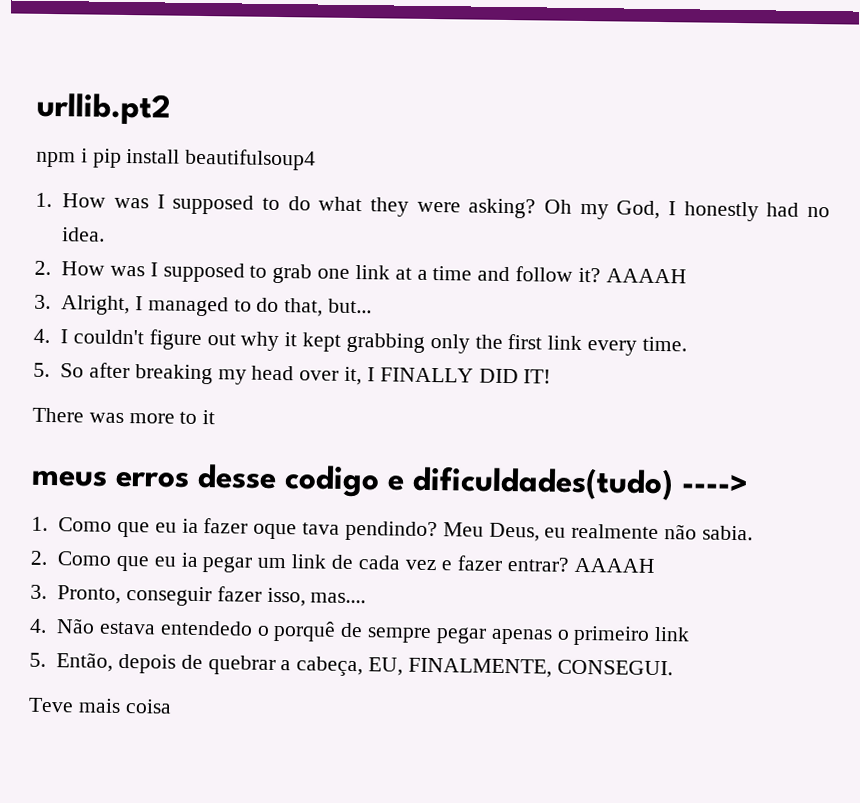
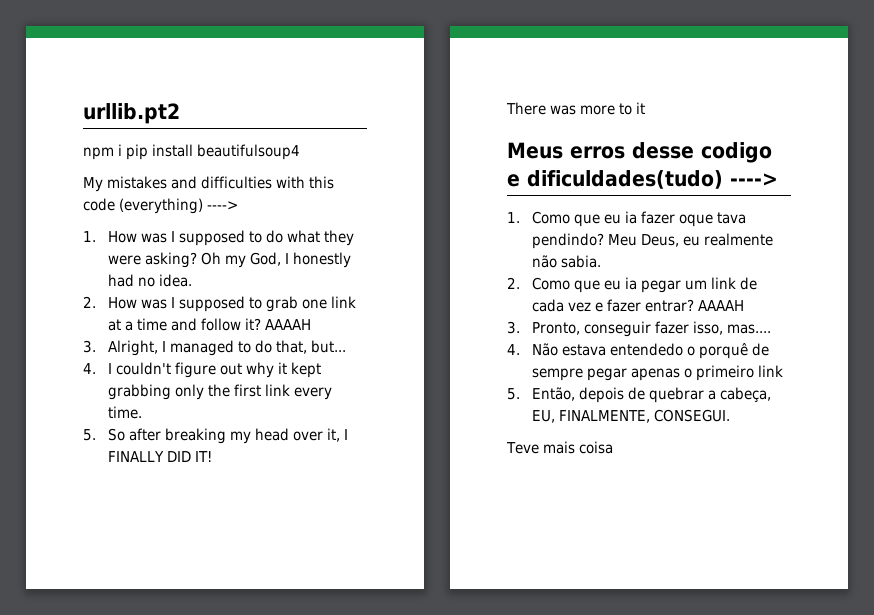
(317, 159) none -> [83,176,335,192] [83,198,239,214] // My mistakes and difficulties with this code (everything) ---->
[31,470,108,487] meus -> [507,142,563,159] Meus

